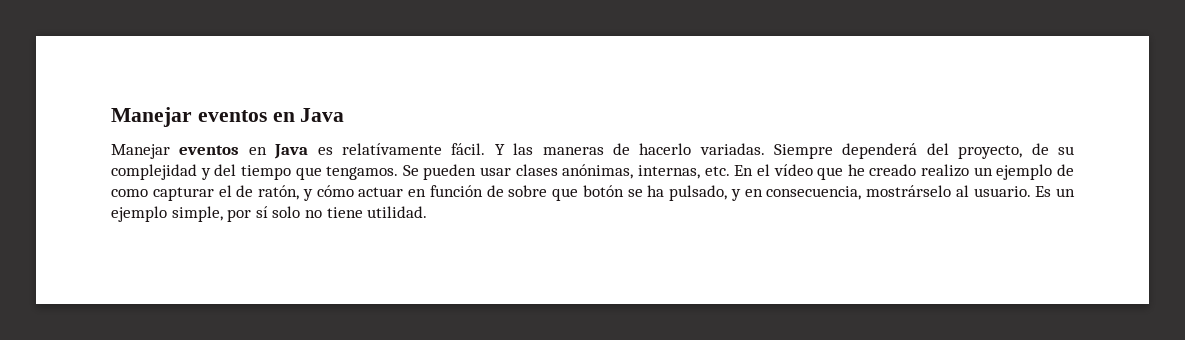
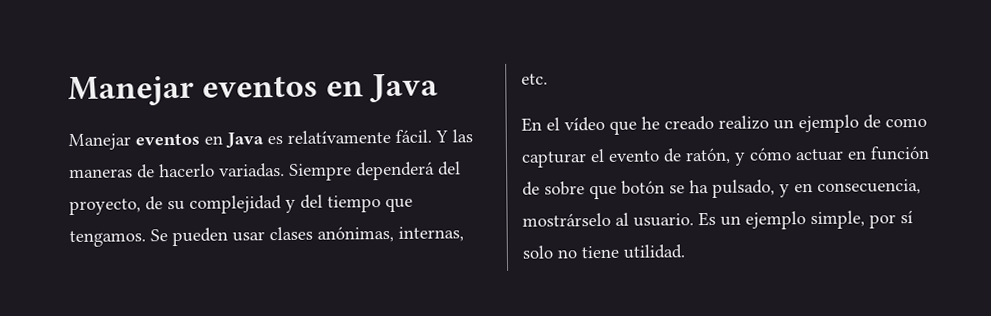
(730, 171) none -> (548, 79) //
(232, 191) none -> [608,150,660,162] evento

